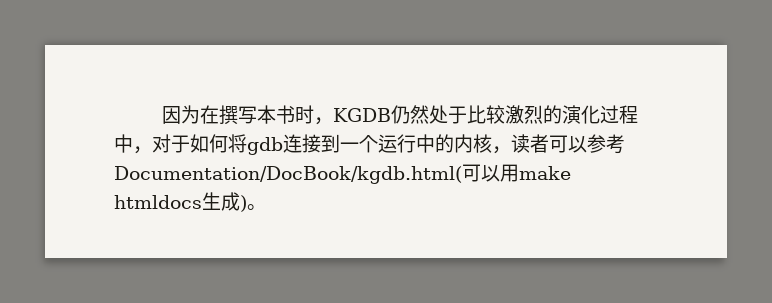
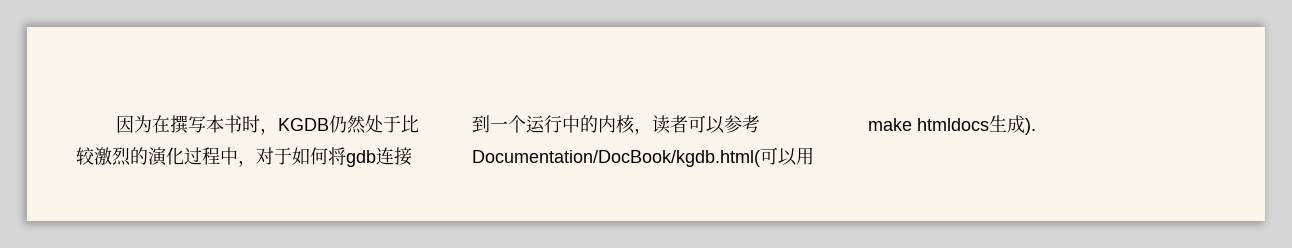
[240,195,266,212] )。 -> [1025,118,1036,135] ).

